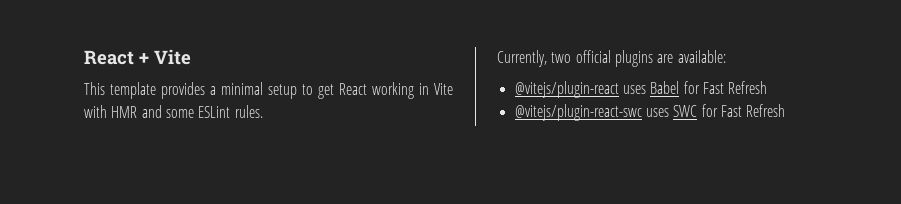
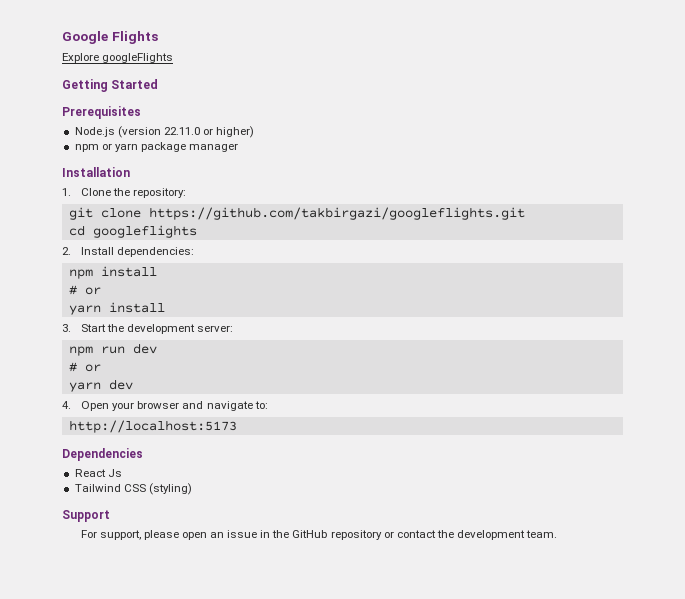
[84,49,191,65] [84,82,453,99] [84,105,263,118] [497,50,726,67] [514,81,768,98] [514,104,786,121] React + Vite // This template provides a minimal setup to get React working in Vite with HMR and some ESLint rules. // Currently, two official plugins are available: // @vitejs/plugin-react uses Babel for Fast Refresh // @vitejs/plugin-react-swc uses SWC for Fast Refresh -> [62,31,158,44] [62,53,174,63] [62,79,159,92] [62,106,141,119] [74,126,255,138] [74,142,239,152] [62,167,130,177] [62,188,187,198] [68,207,525,220] [68,225,197,238] [62,247,195,257] [68,266,157,279] [68,285,101,295] [68,302,165,315] [62,324,234,334] [68,343,157,356] [68,362,101,372] [68,379,133,392] [62,401,268,411] [68,420,237,433] [62,448,143,461] [74,469,122,477] [74,483,192,495] [62,510,110,522] [80,530,558,540] Google Flights // Explore googleFlights // Getting Started // Prerequisites // Node.js (version 22.11.0 or higher) // npm or yarn package manager // Installation // 1. Clone the repository: // git clone https://github.com/takbirgazi/googleflights.git // cd googleflights // 2. Install dependencies: // npm install // # or // yarn install // 3. Start the development server: // npm run dev // # or // yarn dev // 4. Open your browser and navigate to: // http://localhost:5173 // Dependencies // React Js // Tailwind CSS (styling) // Support // For support, please open an issue in the GitHub repository or contact the development team.

